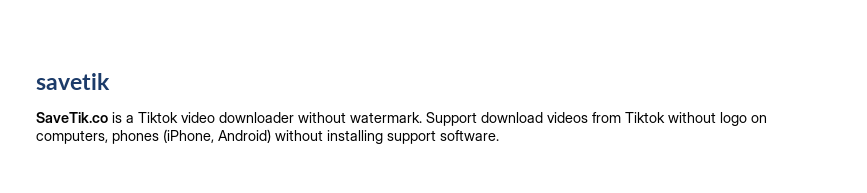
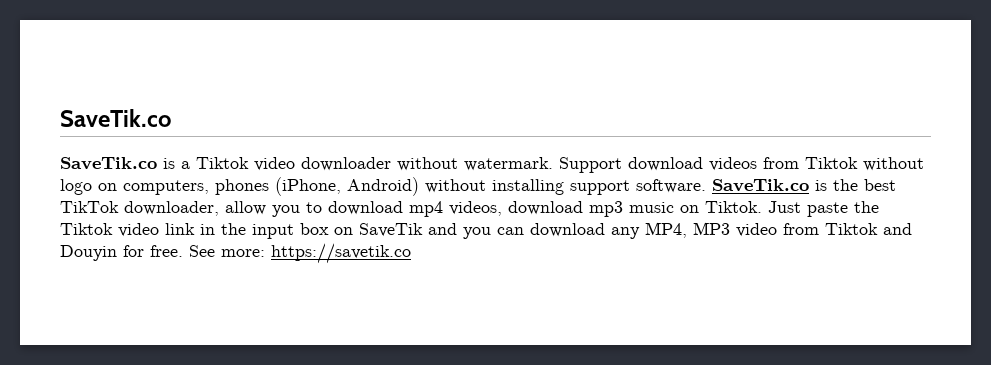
[36,73,110,90] savetik -> [60,109,171,127] SaveTik.co
(499, 135) none -> [712,179,896,192] [60,201,879,217] [60,222,912,239] [60,243,411,264] SaveTik.co is the best TikTok downloader, allow you to download mp4 videos, download mp3 music on Tiktok. Just paste the Tiktok video link in the input box on SaveTik and you can download any MP4, MP3 video from Tiktok and Douyin for free. See more: https://savetik.co

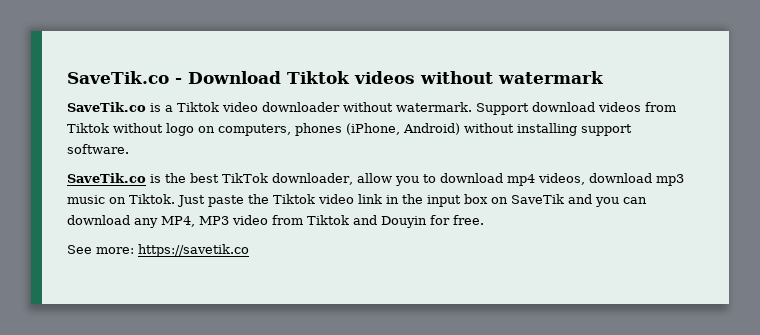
[60,109,171,127] SaveTik.co -> [67,71,604,84] SaveTik.co - Download Tiktok videos without watermark
(706, 186) none -> (129, 149) //
(183, 251) none -> (484, 220) //

